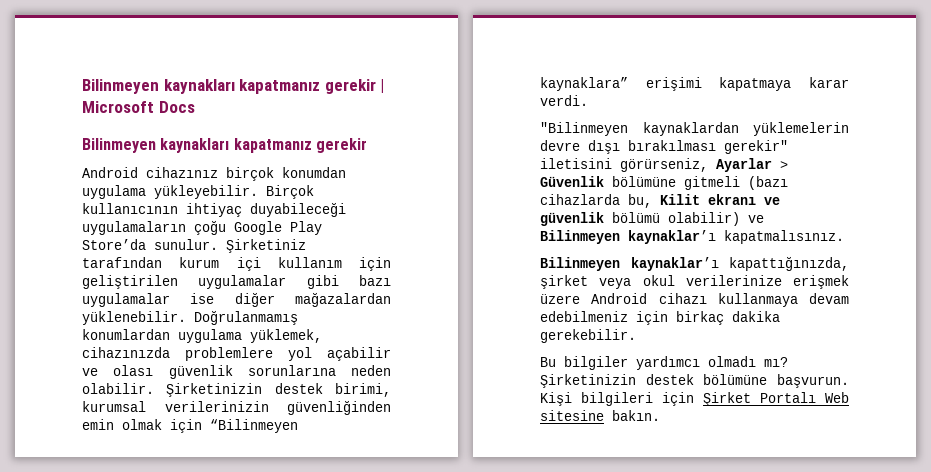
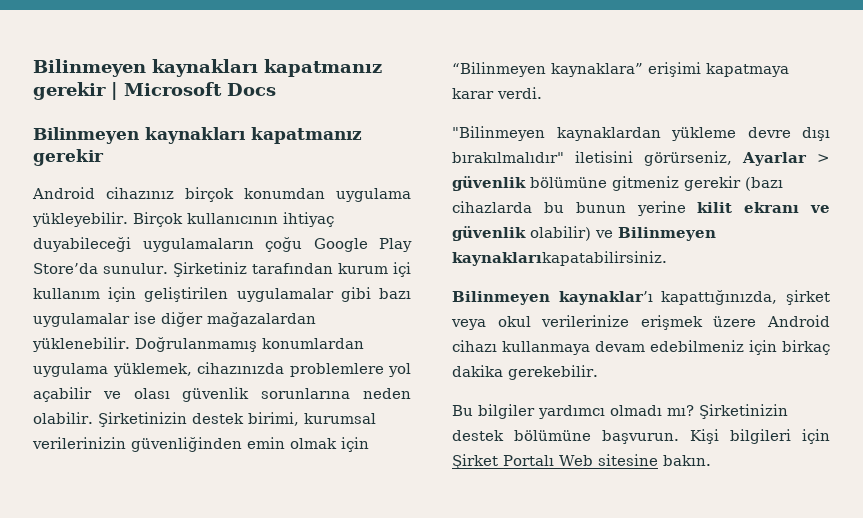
[753,122,849,136] yüklemelerin -> [671,127,736,141] yükleme
[628,140,788,154] bırakılması gerekir" -> [452,152,564,163] bırakılmalıdır"
[540,176,788,190] [540,194,700,208] Güvenlik bölümüne gitmeli (bazı cihazlarda bu, Kilit -> [452,176,783,191] [452,201,733,216] güvenlik bölümüne gitmeniz gerekir (bazı cihazlarda bu bunun yerine kilit
[612,212,660,223] bölümü -> (526, 233) none
[628,230,844,244] kaynaklar’ı kapatmalısınız. -> [452,251,667,266] kaynaklarıkapatabilirsiniz.

